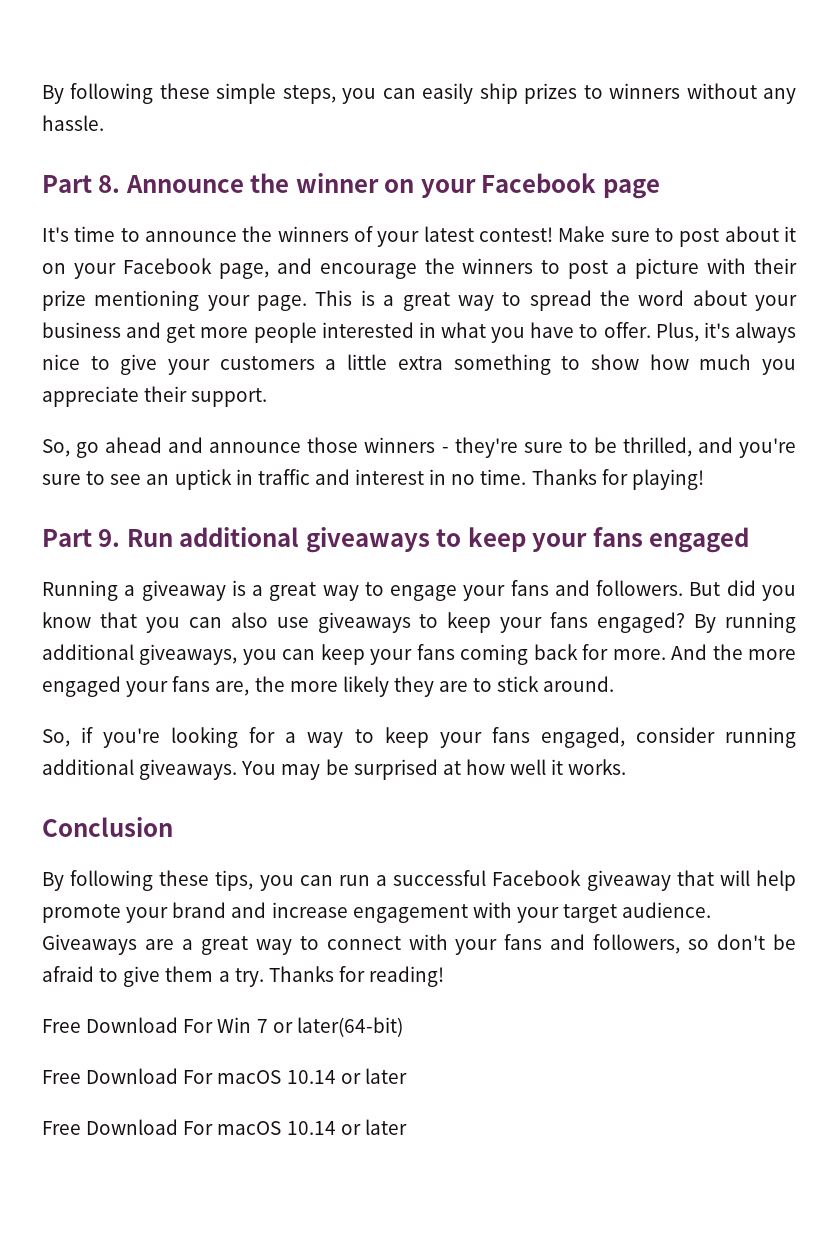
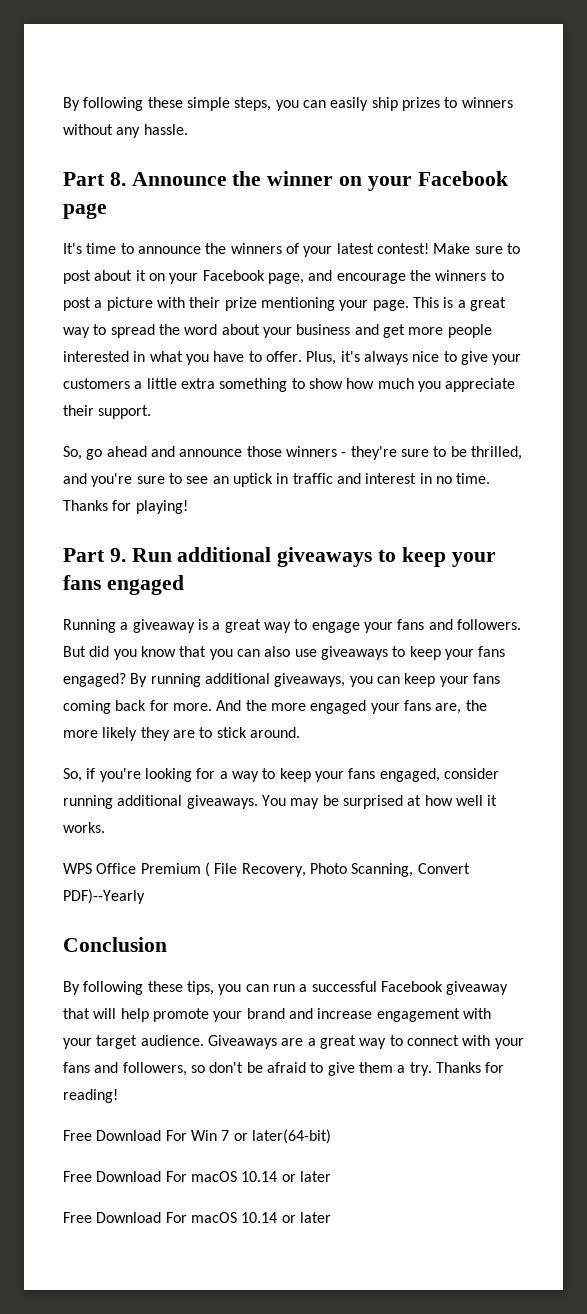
(627, 767) none -> [63,862,470,877] [63,889,145,904] // WPS Office Premium ( File Recovery, Photo Scanning, Convert PDF)--Yearly

